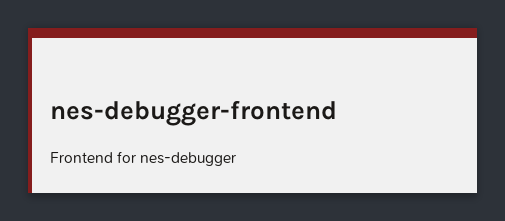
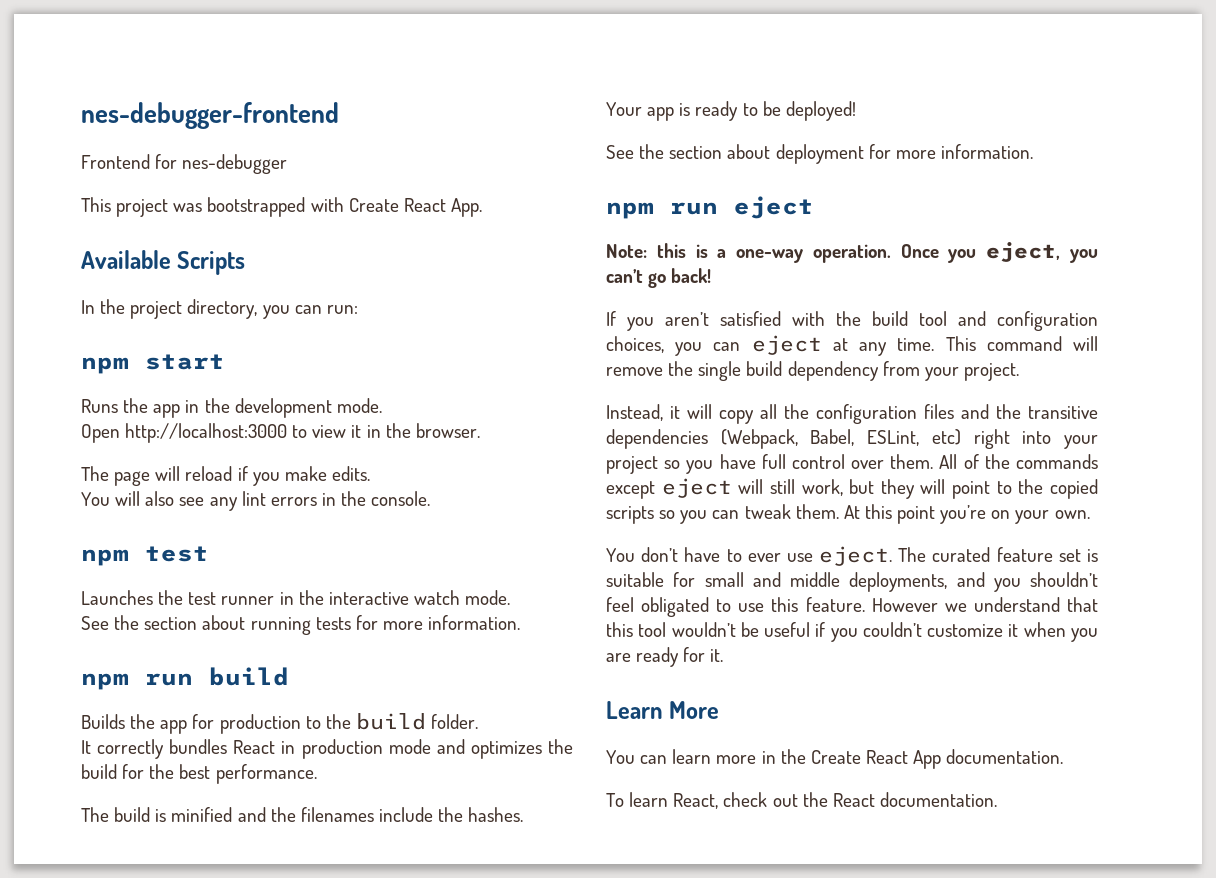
(237, 159) none -> [81,197,482,217] [81,250,246,275] [81,299,358,319] [81,354,225,374] [81,398,382,418] [81,423,480,443] [81,466,370,486] [81,491,431,511] [81,546,209,566] [81,590,511,605] [81,615,521,635] [81,667,289,690] [81,713,479,734] [81,739,573,759] [81,764,317,784] [81,807,524,822] [606,101,856,121] [606,144,1033,164] [606,196,814,219] [606,242,1098,263] [606,268,712,288] [606,311,1098,331] [606,335,1098,356] [606,361,1019,381] [606,404,1098,424] [606,429,1098,449] [606,454,1098,474] [606,478,1098,499] [606,504,1090,524] [606,546,1098,566] [606,572,1098,592] [606,597,1098,617] [606,622,1098,642] [606,647,724,667] [606,701,720,719] [606,749,1064,769] [606,792,997,809] // This project was bootstrapped with Create React App. // Available Scripts // In the project directory, you can run: // npm start // Runs the app in the development mode. // Open http://localhost:3000 to view it in the browser. // The page will reload if you make edits. // You will also see any lint errors in the console. // npm test // Launches the test runner in the interactive watch mode. // See the section about running tests for more information. // npm run build // Builds the app for production to the build folder. // It correctly bundles React in production mode and optimizes the build for the best performance. // The build is minified and the filenames include the hashes. // Your app is ready to be deployed! // See the section about deployment for more information. // npm run eject // Note: this is a one-way operation. Once you eject, you can’t go back! // If you aren’t satisfied with the build tool and configuration choices, you can eject at any time. This command will remove the single build dependency from your project. // Instead, it will copy all the configuration files and the transitive dependencies (Webpack, Babel, ESLint, etc) right into your project so you have full control over them. All of the commands except eject will still work, but they will point to the copied scripts so you can tweak them. At this point you’re on your own. // You don’t have to ever use eject. The curated feature set is suitable for small and middle deployments, and you shouldn’t feel obligated to use this feature. However we understand that this tool wouldn’t be useful if you couldn’t customize it when you are ready for it. // Learn More // You can learn more in the Create React App documentation. // To learn React, check out the React documentation.

